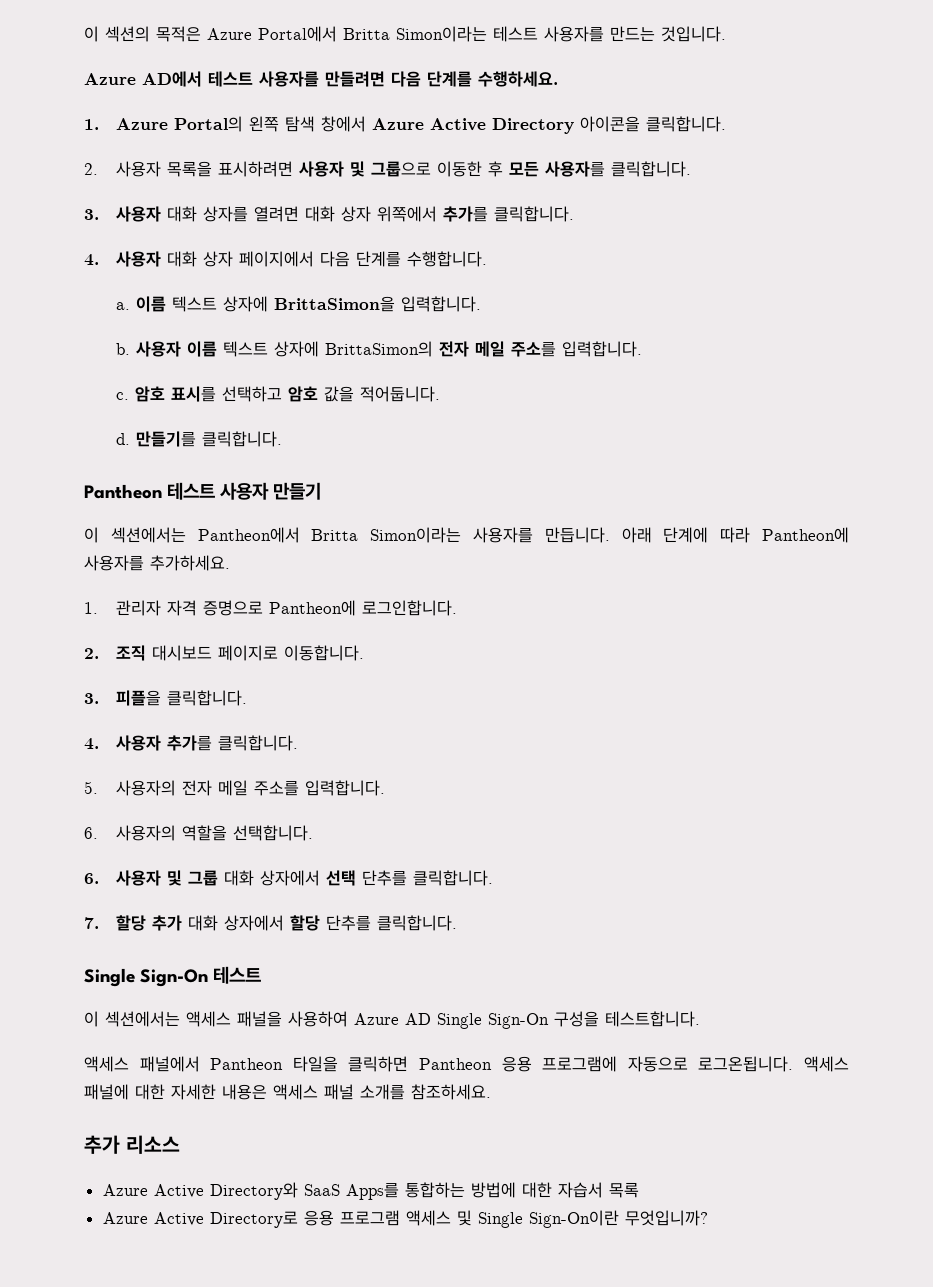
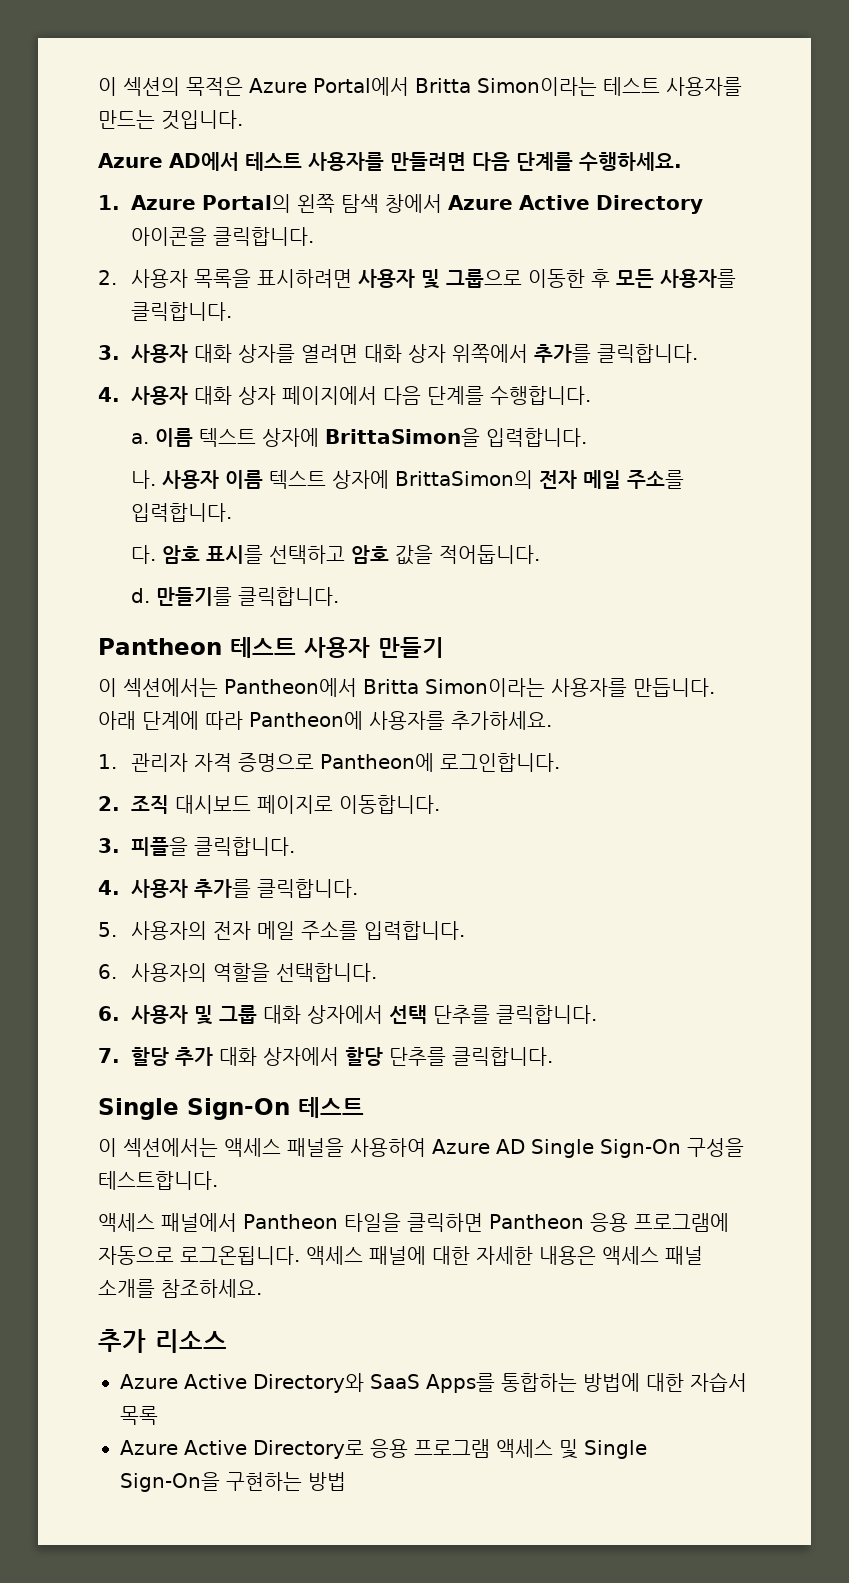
[116,343,131,355] b. -> [130,470,156,489] 나.
[116,392,130,400] c. -> [130,545,156,564] 다.
[528,1210,708,1228] Sign-On이란 무엇입니까? -> [120,1472,346,1492] Sign-On을 구현하는 방법

